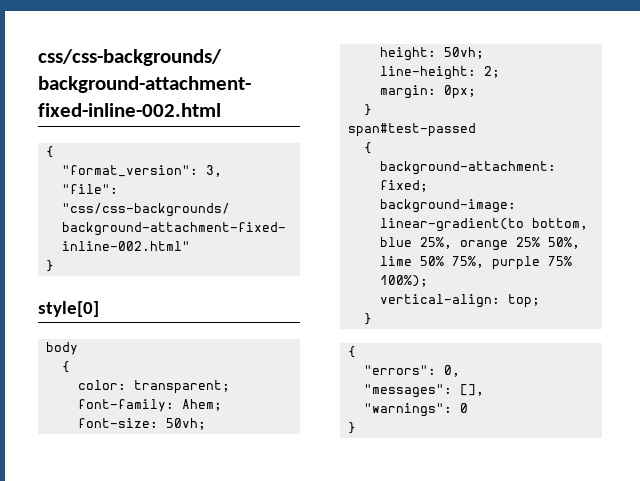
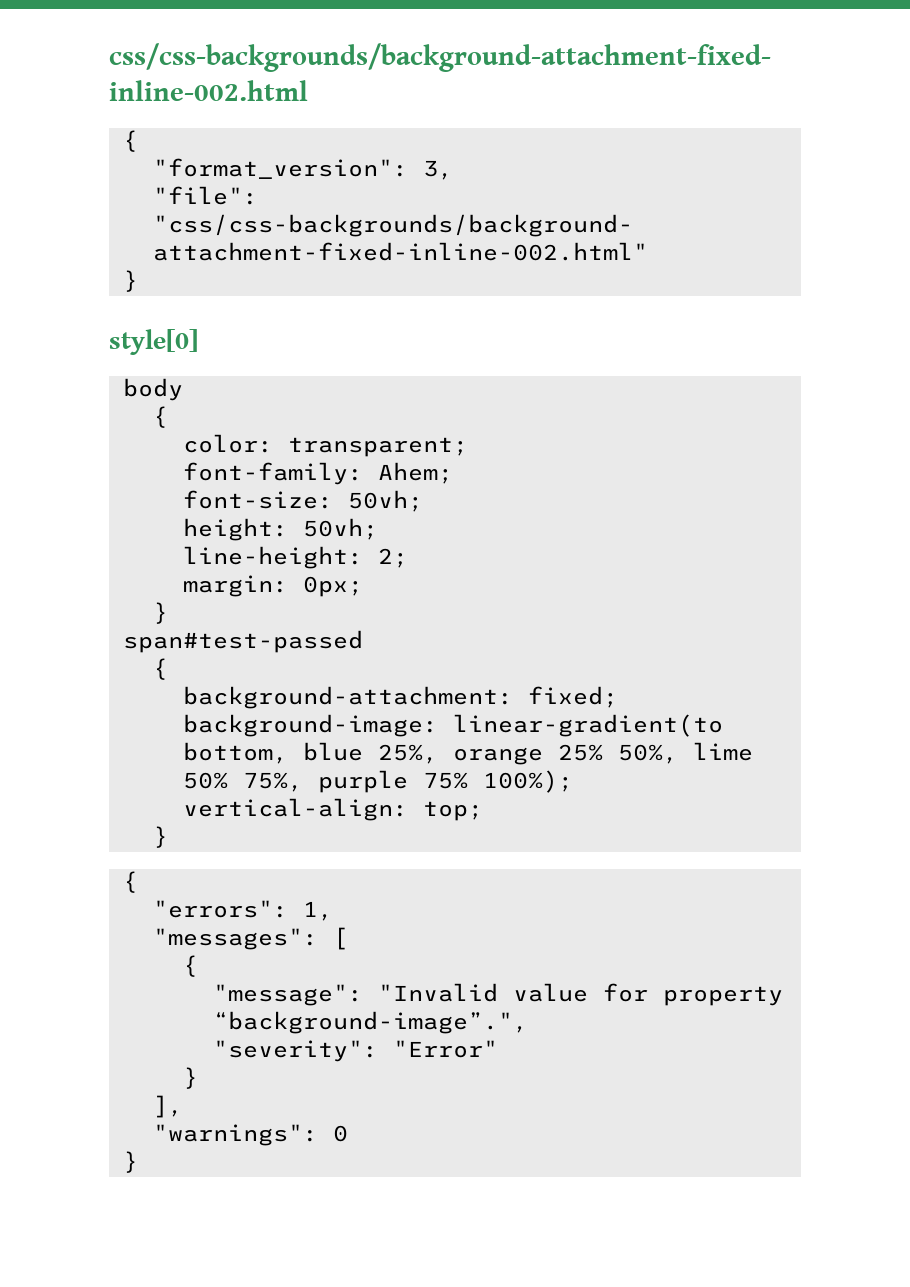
[444,365,461,377] 0, -> [303,901,334,921] 1,
[460,384,485,396] [], -> [333,927,349,950] [183,955,199,977] [213,983,784,1006] [213,1011,529,1034] [213,1040,499,1062] [183,1067,199,1089] [153,1095,184,1118] [ // { // "message": "Invalid value for property “background-image”.", // "severity": "Error" // } // ],

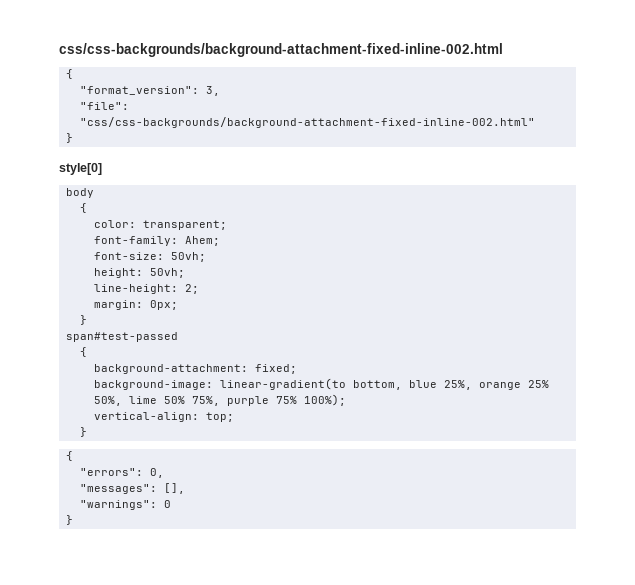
[303,901,334,921] 1, -> [149,468,164,478] 0,
[333,927,349,950] [183,955,199,977] [213,983,784,1006] [213,1011,529,1034] [213,1040,499,1062] [183,1067,199,1089] [153,1095,184,1118] [ // { // "message": "Invalid value for property “background-image”.", // "severity": "Error" // } // ], -> [163,483,185,494] [],

